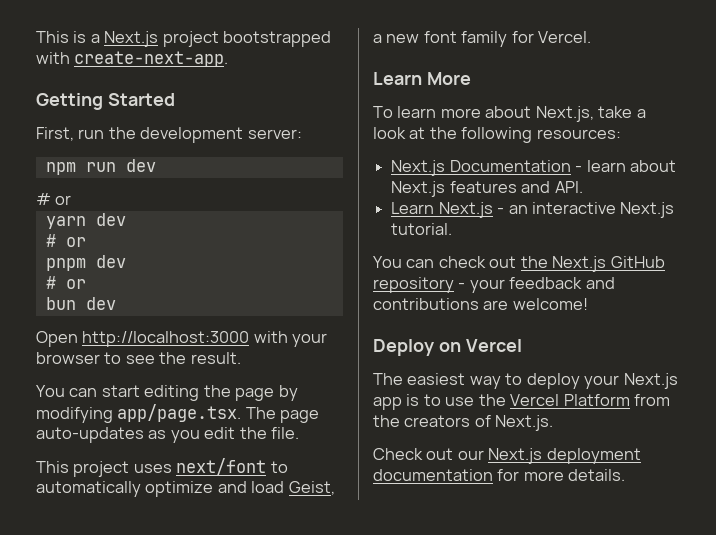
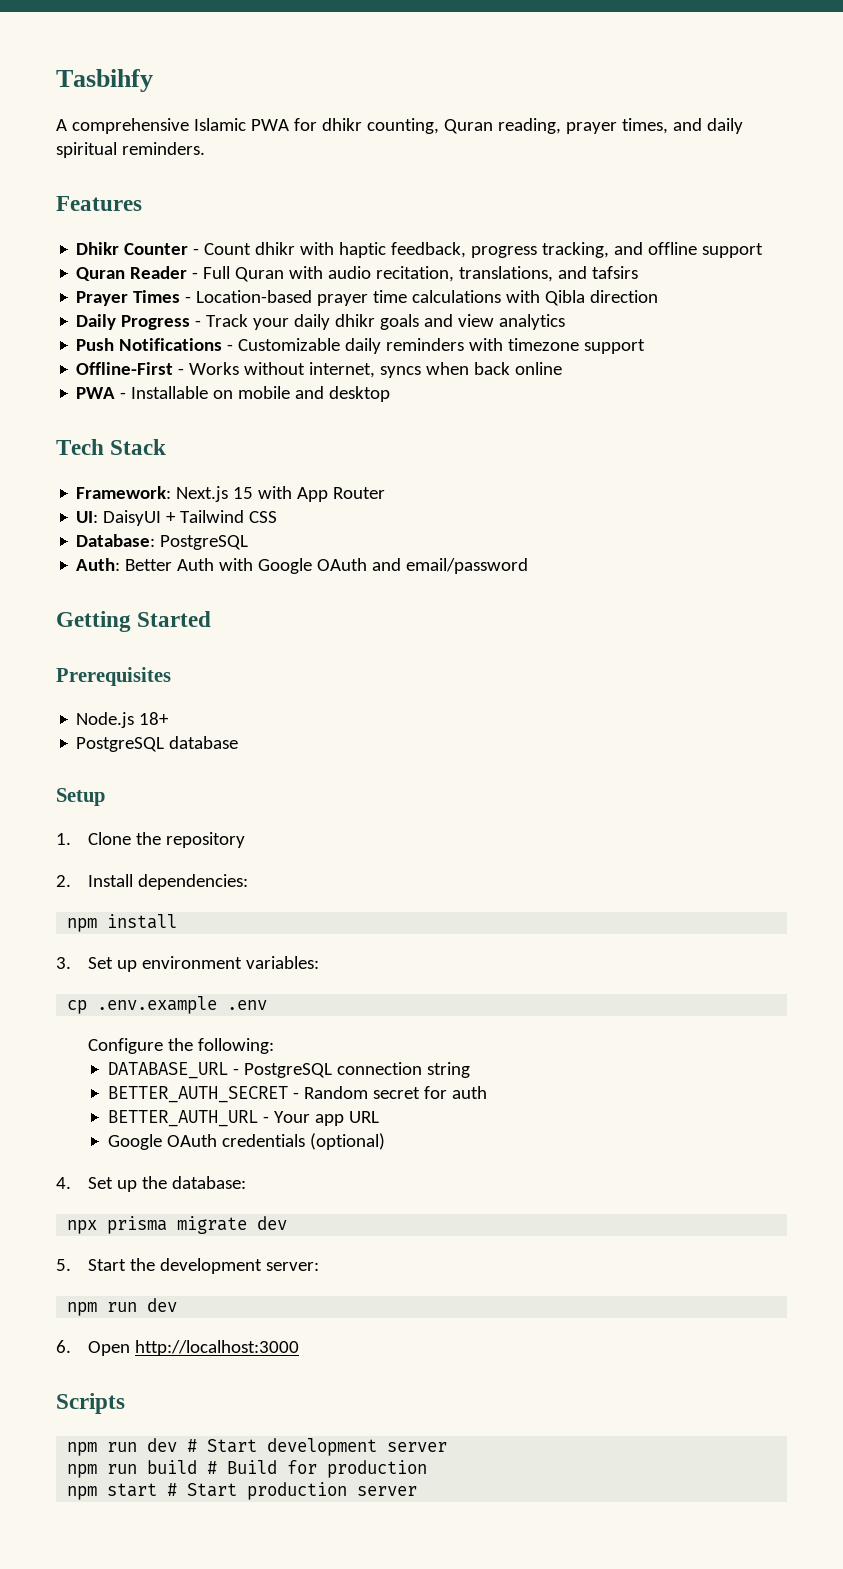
[36,31,332,47] [36,51,229,67] [36,93,175,110] [36,127,105,141] This is a Next.js project bootstrapped with create-next-app. // Getting Started // First, run -> [56,69,153,92] [56,118,743,134] [56,142,205,158] [56,196,142,211] [76,242,764,258] [76,266,639,282] [76,290,659,306] [76,314,566,330] [76,338,646,354] [76,362,563,378] [76,386,391,402] [56,439,167,455] [76,486,386,502] [76,510,278,526] [76,534,249,550] [76,558,529,574] [56,611,212,632] [56,667,171,686] [76,712,170,728] [76,736,239,752] [56,788,105,806] [56,832,245,848] [56,874,248,890] [67,914,178,932] [56,956,319,972] [67,996,268,1014] [87,1038,274,1054] [107,1062,470,1079] [107,1086,487,1103] [107,1110,379,1127] [107,1133,385,1150] [56,1176,246,1192] [67,1216,288,1234] [56,1259,126,1271] Tasbihfy // A comprehensive Islamic PWA for dhikr counting, Quran reading, prayer times, and daily spiritual reminders. // Features // Dhikr Counter - Count dhikr with haptic feedback, progress tracking, and offline support // Quran Reader - Full Quran with audio recitation, translations, and tafsirs // Prayer Times - Location-based prayer time calculations with Qibla direction // Daily Progress - Track your daily dhikr goals and view analytics // Push Notifications - Customizable daily reminders with timezone support // Offline-First - Works without internet, syncs when back online // PWA - Installable on mobile and desktop // Tech Stack // Framework: Next.js 15 with App Router // UI: DaisyUI + Tailwind CSS // Database: PostgreSQL // Auth: Better Auth with Google OAuth and email/password // Getting Started // Prerequisites // Node.js 18+ // PostgreSQL database // Setup // 1. Clone the repository // 2. Install dependencies: // npm install // 3. Set up environment variables: // cp .env.example .env // Configure the following: // DATABASE_URL - PostgreSQL connection string // BETTER_AUTH_SECRET - Random secret for auth // BETTER_AUTH_URL - Your app URL // Google OAuth credentials (optional) // 4. Set up the database: // npx prisma migrate dev // 5. Start
[36,193,72,205] [45,213,126,229] [45,234,86,247] [45,255,126,271] [45,276,86,289] [45,297,116,310] [36,331,328,347] [36,352,241,364] [36,385,298,401] [36,404,320,423] [36,427,300,443] [36,458,288,477] [36,481,335,497] [373,31,592,47] [373,72,471,85] [373,106,646,122] [373,127,621,143] [391,160,676,176] [391,181,583,197] [391,202,675,218] [391,223,453,235] [373,256,665,272] [373,277,615,293] [373,298,588,310] [373,339,522,356] [373,373,678,389] [373,394,671,410] [373,415,554,431] [373,448,641,464] [373,469,626,481] # or // yarn dev // # or // pnpm dev // # or // bun dev // Open http://localhost:3000 with your browser to see the result. // You can start editing the page by modifying app/page.tsx. The page auto-updates as you edit the file. // This project uses next/font to automatically optimize and load Geist, a new font family for Vercel. // Learn More // To learn more about Next.js, take a look at the following resources: // Next.js Documentation - learn about Next.js features and API. // Learn Next.js - an interactive Next.js tutorial. // You can check out the Next.js GitHub repository - your feedback and contributions are welcome! // Deploy on Vercel // The easiest way to deploy your Next.js app is to use the Vercel Platform from the creators of Next.js. // Check out our Next.js deployment documentation for more details. -> [56,1340,299,1356] [56,1393,125,1414] [67,1438,448,1456] [67,1460,428,1478] [67,1482,418,1500] 6. Open http://localhost:3000 // Scripts // npm run dev # Start development server // npm run build # Build for production // npm start # Start production server

